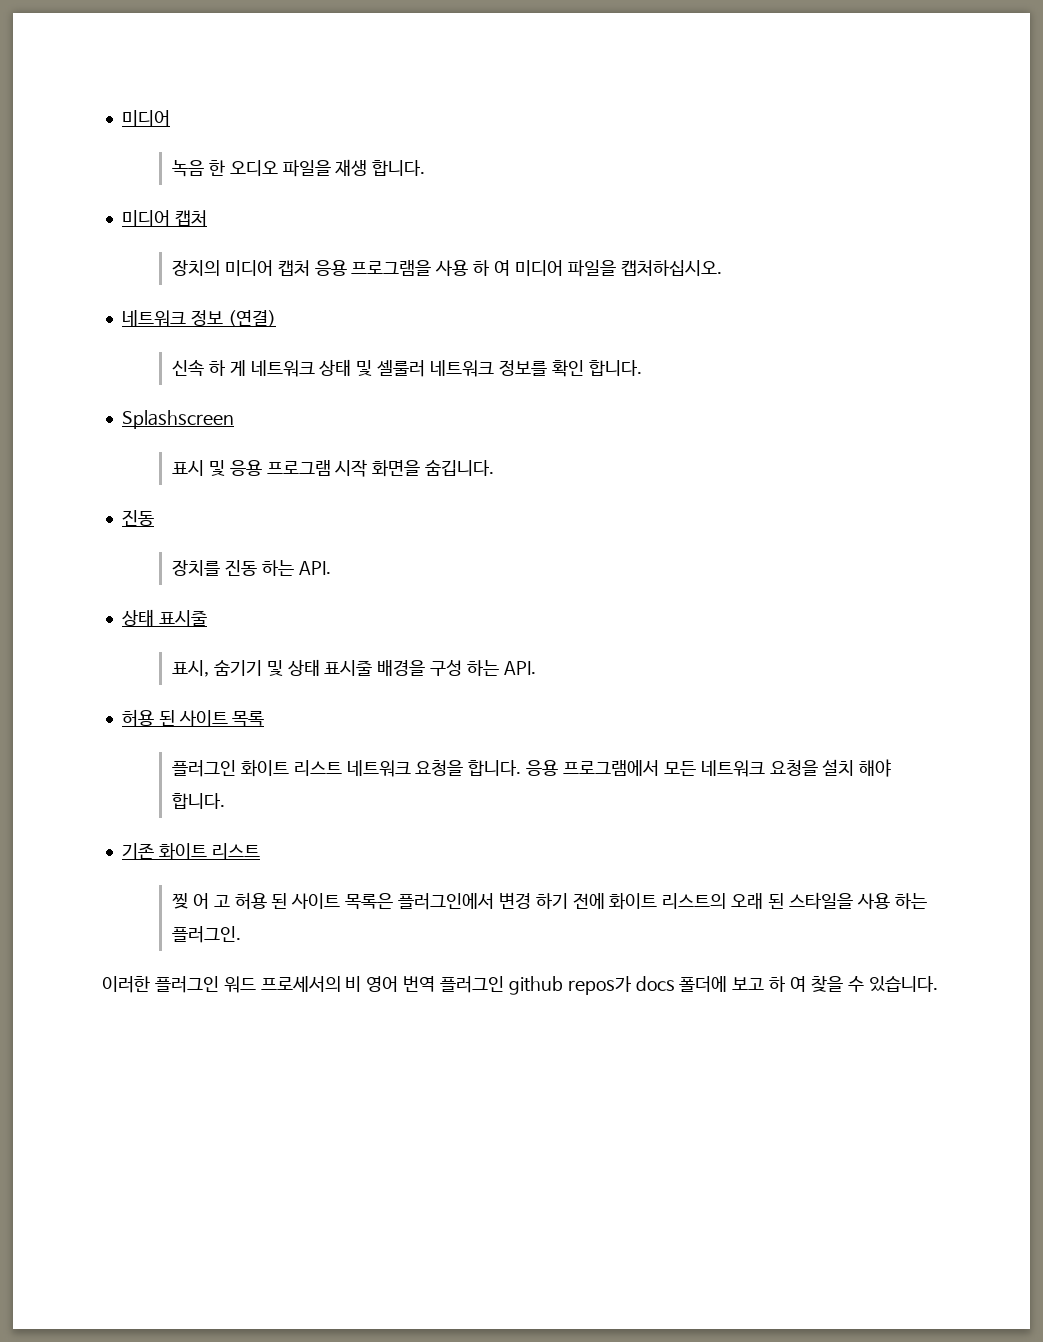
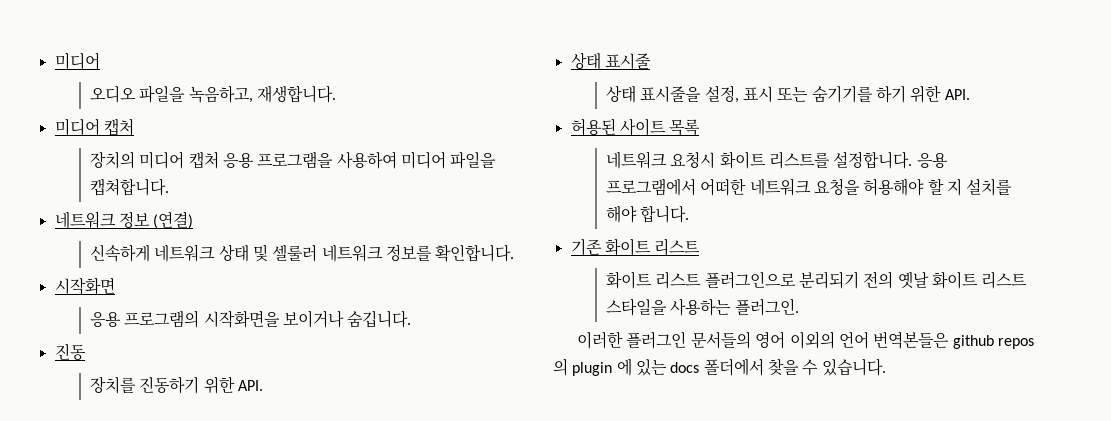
[171,159,426,177] 녹음 한 오디오 파일을 재생 합니다. -> [90,85,337,103] 오디오 파일을 녹음하고, 재생합니다.
[435,260,510,276] 사용 하 여 -> [336,151,397,169] 사용하여
[620,260,722,276] 캡처하십시오. -> [90,178,170,196] 캡쳐합니다.
[171,360,246,377] 신속 하 게 -> [90,244,151,262] 신속하게
[551,360,642,377] [121,410,234,429] [171,459,421,477] 확인 합니다. // Splashscreen // 표시 및 응용 프로그램 시작 화면을 -> [435,244,515,262] [54,277,115,295] [90,310,345,328] 확인합니다. // 시작화면 // 응용 프로그램의 시작화면을 보이거나
[224,560,294,576] 진동 하는 -> [139,376,235,394] 진동하기 위한
[171,659,536,677] [121,709,175,727] 표시, 숨기기 및 상태 표시줄 배경을 구성 하는 API. // 허용 된 -> [606,85,970,103] [570,118,616,136] 상태 표시줄을 설정, 표시 또는 숨기기를 하기 위한 API. // 허용된
[171,759,855,777] 플러그인 화이트 리스트 네트워크 요청을 합니다. 응용 프로그램에서 모든 네트워크 요청을 설치 -> [606,151,948,169] [606,178,1013,196] 네트워크 요청시 화이트 리스트를 설정합니다. 응용 프로그램에서 어떠한 네트워크 요청을 허용해야 할 지 설치를
[171,892,927,910] [171,926,241,943] [102,976,807,995] 찢 어 고 허용 된 사이트 목록은 플러그인에서 변경 하기 전에 화이트 리스트의 오래 된 스타일을 사용 하는 플러그인. // 이러한 플러그인 워드 프로세서의 비 영어 번역 플러그인 github repos가 docs 폴더에 보고 하 여 -> [606,271,1028,289] [606,298,799,316] [577,331,1034,349] [553,358,764,376] 화이트 리스트 플러그인으로 분리되기 전의 옛날 화이트 리스트 스타일을 사용하는 플러그인. // 이러한 플러그인 문서들의 영어 이외의 언어 번역본들은 github repos 의 plugin 에 있는 docs 폴더에서

